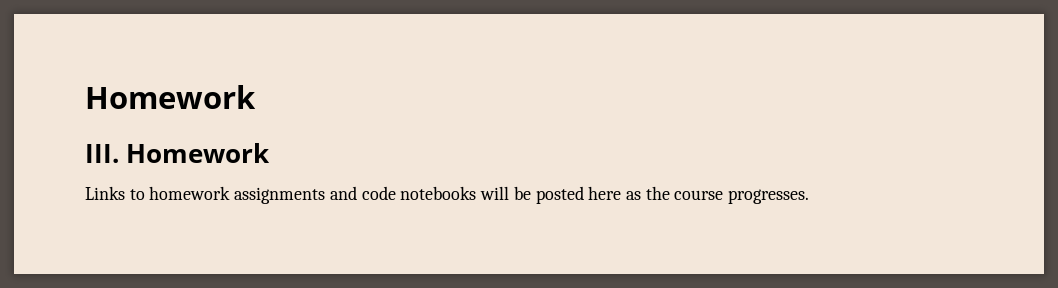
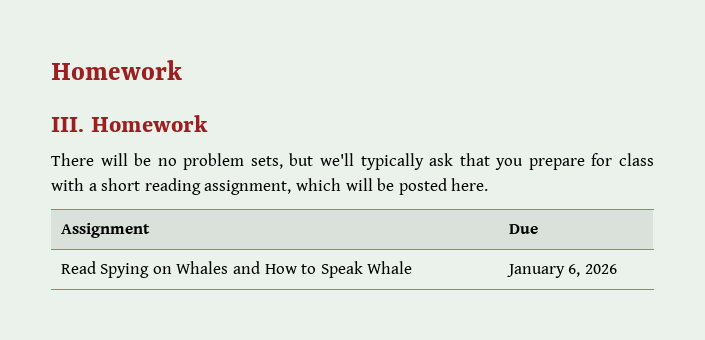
[85,186,810,204] Links to homework assignments and code notebooks will be posted here as the course progresses. -> [51,153,654,170] [51,178,489,195] [60,223,150,238] [508,224,538,234] [60,261,413,278] [506,264,617,278] There will be no problem sets, but we'll typically ask that you prepare for class with a short reading assignment, which will be posted here. // Assignment | Due // Read Spying on Whales and How to Speak Whale | January 6, 2026

